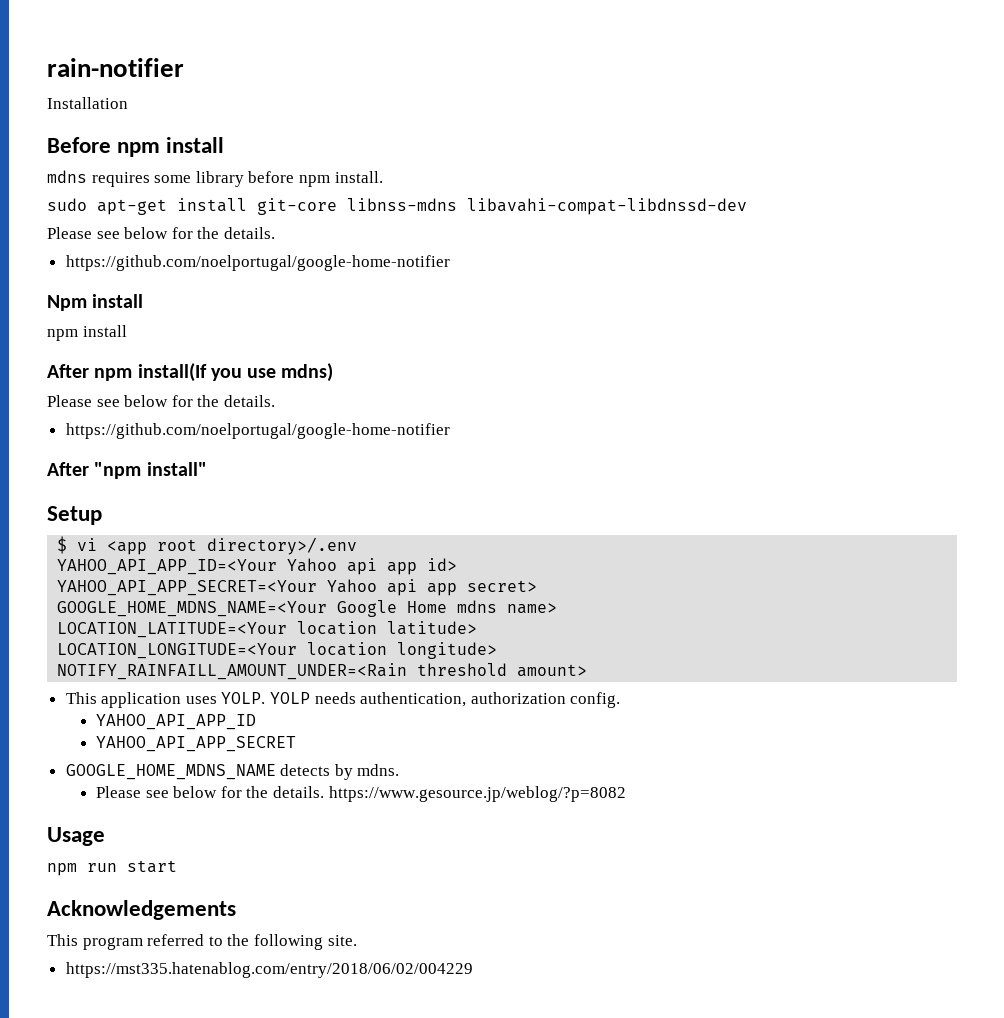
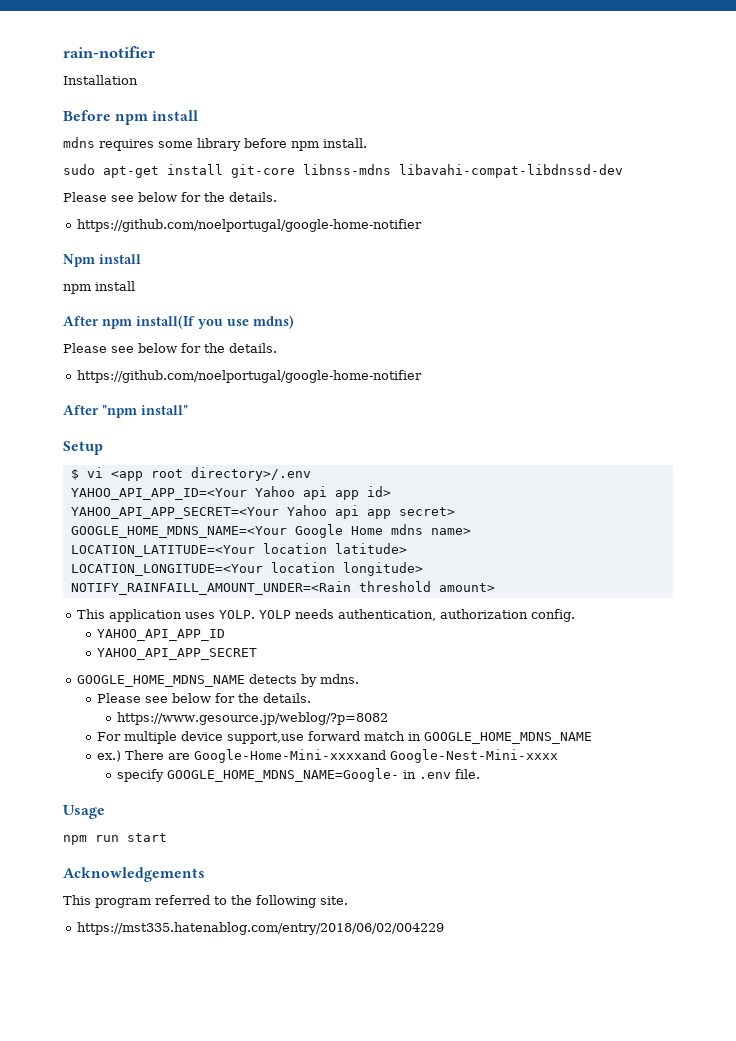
(325, 792) none -> (312, 698) //
(626, 794) none -> [97,731,593,744] [97,749,559,763] [117,768,481,782] // For multiple device support,use forward match in GOOGLE_HOME_MDNS_NAME // ex.) There are Google-Home-Mini-xxxxand Google-Nest-Mini-xxxx // specify GOOGLE_HOME_MDNS_NAME=Google- in .env file.

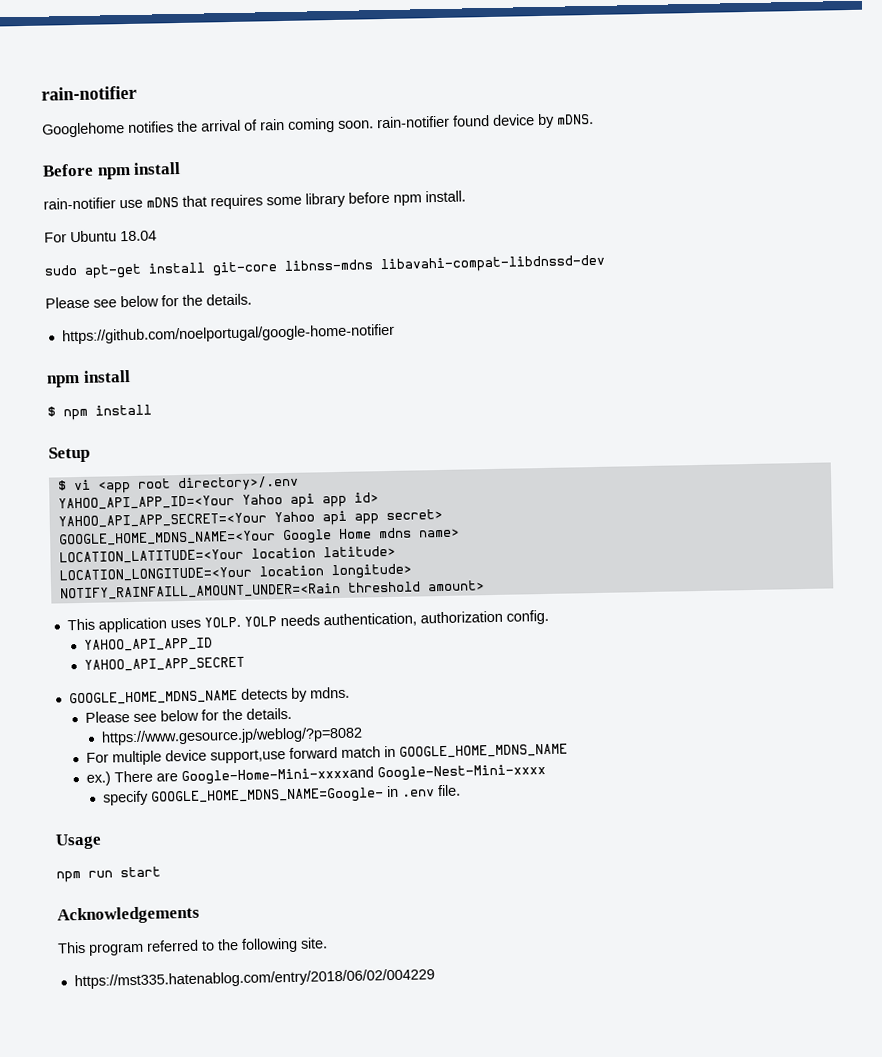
[63,75,138,85] Installation -> [42,113,594,138] Googlehome notifies the arrival of rain coming soon. rain-notifier found device by mDNS.
[63,137,95,148] mdns -> [43,195,207,210] rain-notifier use mDNS that
(367, 143) none -> [44,230,157,243] // For Ubuntu 18.04
[63,254,141,267] [63,281,135,294] [63,315,294,329] [63,343,277,353] [76,370,422,383] [63,405,188,418] // Npm install // npm install // After npm install(If you use mdns) // Please see below for the details. // https://github.com/noelportugal/google-home-notifier // After "npm install" -> [46,369,131,388] [47,404,152,421] // npm install // $ npm install

